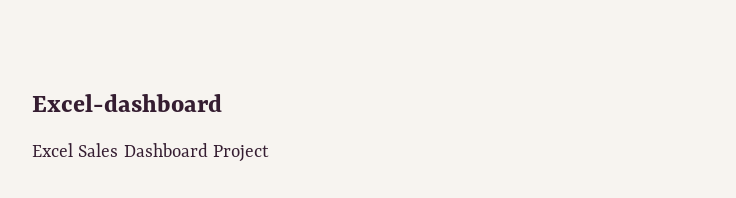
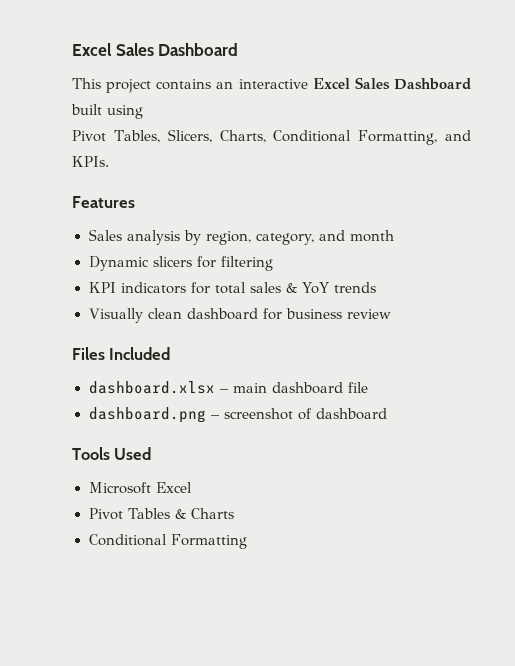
[32,94,222,112] [32,143,269,162] Excel-dashboard // Excel Sales Dashboard Project -> [72,43,239,56] [72,77,471,93] [71,104,143,119] [72,129,471,145] [72,156,109,167] [72,196,135,208] [88,229,395,245] [88,256,273,271] [88,282,377,294] [88,308,391,323] [72,347,171,360] [88,381,368,394] [88,407,387,423] [72,447,152,460] [88,482,192,494] [88,508,235,520] [88,534,247,549] Excel Sales Dashboard // This project contains an interactive Excel Sales Dashboard built using // Pivot Tables, Slicers, Charts, Conditional Formatting, and KPIs. // Features // Sales analysis by region, category, and month // Dynamic slicers for filtering // KPI indicators for total sales & YoY trends // Visually clean dashboard for business review // Files Included // dashboard.xlsx – main dashboard file // dashboard.png – screenshot of dashboard // Tools Used // Microsoft Excel // Pivot Tables & Charts // Conditional Formatting

